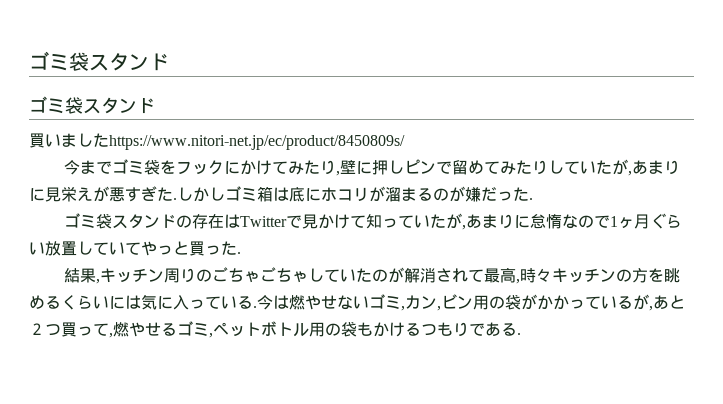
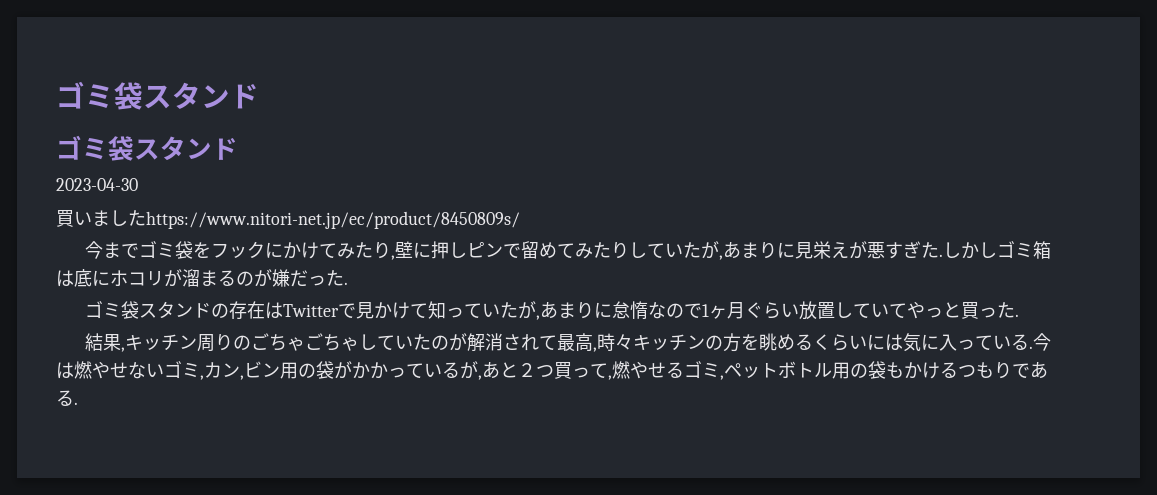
(155, 106) none -> [56,178,138,191] // 2023-04-30

